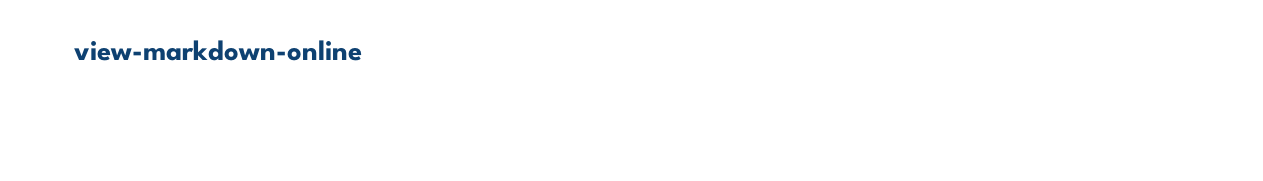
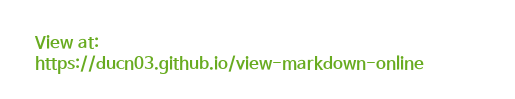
[74,40,362,61] view-markdown-online -> [34,35,99,49] [35,55,424,74] View at: https://ducn03.github.io/view-markdown-online

